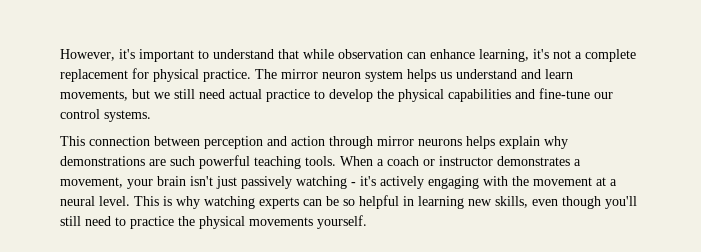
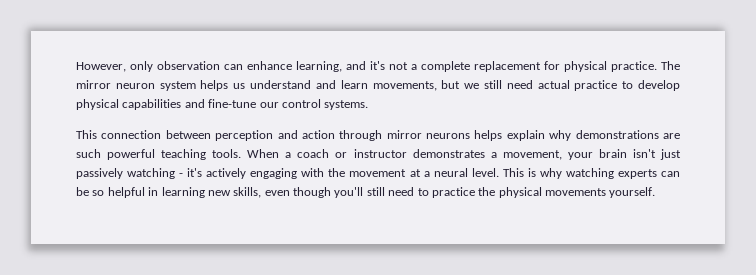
[119,49,334,62] it's important to understand that while -> [130,61,153,72] only
(529, 55) none -> [346,61,366,70] and
[377,89,394,99] the -> (680, 85) none

